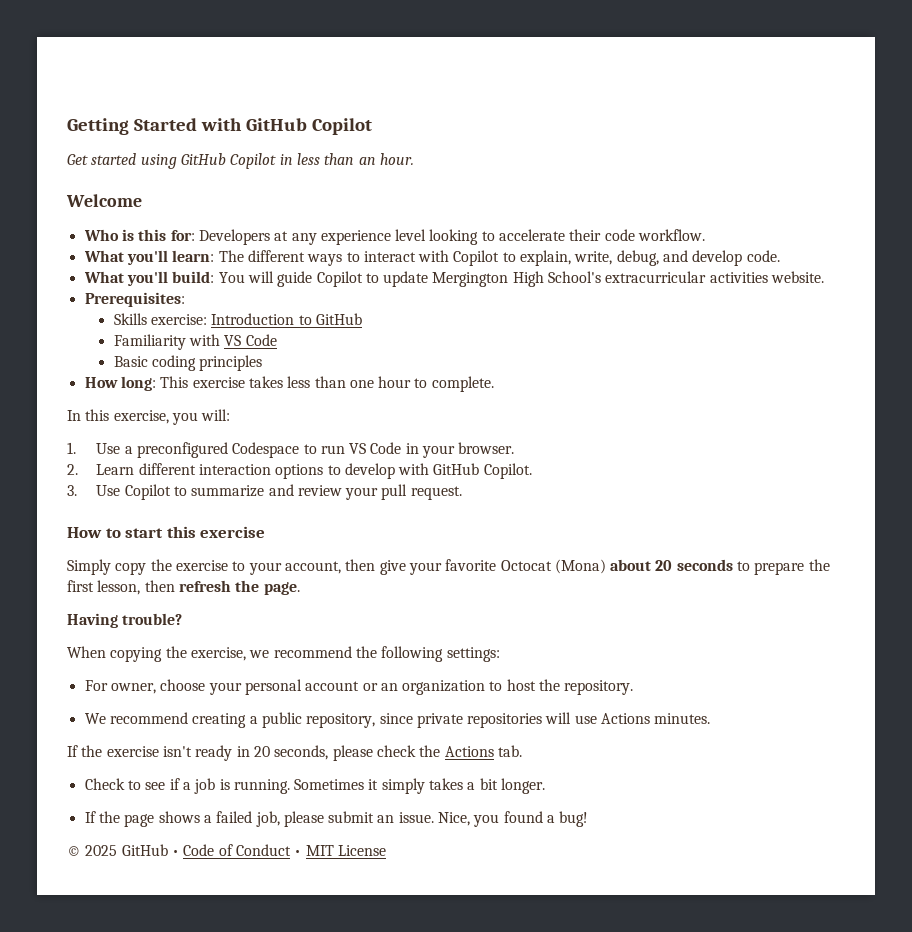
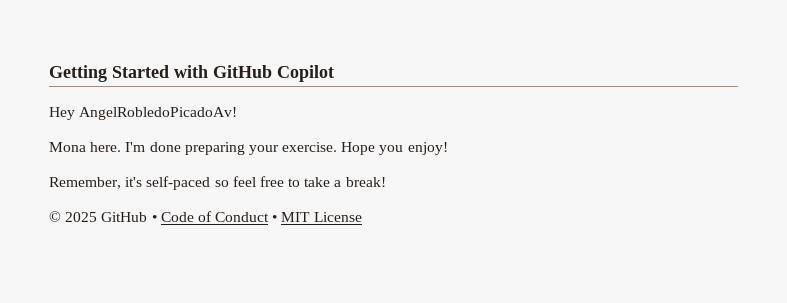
[67,153,414,169] [66,194,142,207] [83,229,706,245] [83,250,780,266] [83,271,825,287] [84,292,185,307] [113,313,363,325] [113,334,277,350] [113,355,263,371] [84,376,494,392] [67,409,231,425] [67,442,515,458] [67,463,532,479] [67,484,462,500] [67,526,266,538] [67,559,830,575] [67,580,300,595] [67,613,183,628] [67,646,500,662] [84,679,634,695] [84,712,711,728] [67,745,522,761] [84,778,546,794] [84,811,589,827] Get started using GitHub Copilot in less than an hour. // Welcome // Who is this for: Developers at any experience level looking to accelerate their code workflow. // What you'll learn: The different ways to interact with Copilot to explain, write, debug, and develop code. // What you'll build: You will guide Copilot to update Mergington High School's extracurricular activities website. // Prerequisites: // Skills exercise: Introduction to GitHub // Familiarity with VS Code // Basic coding principles // How long: This exercise takes less than one hour to complete. // In this exercise, you will: // 1. Use a preconfigured Codespace to run VS Code in your browser. // 2. Learn different interaction options to develop with GitHub Copilot. // 3. Use Copilot to summarize and review your pull request. // How to start this exercise // Simply copy the exercise to your account, then give your favorite Octocat (Mona) about 20 seconds to prepare the first lesson, then refresh the page. // Having trouble? // When copying the exercise, we recommend the following settings: // For owner, choose your personal account or an organization to host the repository. // We recommend creating a public repository, since private repositories will use Actions minutes. // If the exercise isn't ready in 20 seconds, please check the Actions tab. // Check to see if a job is running. Sometimes it simply takes a bit longer. // If the page shows a failed job, please submit an issue. Nice, you found a bug! -> [49,107,238,120] [49,142,448,155] [49,176,386,190] Hey AngelRobledoPicadoAv! // Mona here. I'm done preparing your exercise. Hope you enjoy! // Remember, it's self-paced so feel free to take a break!

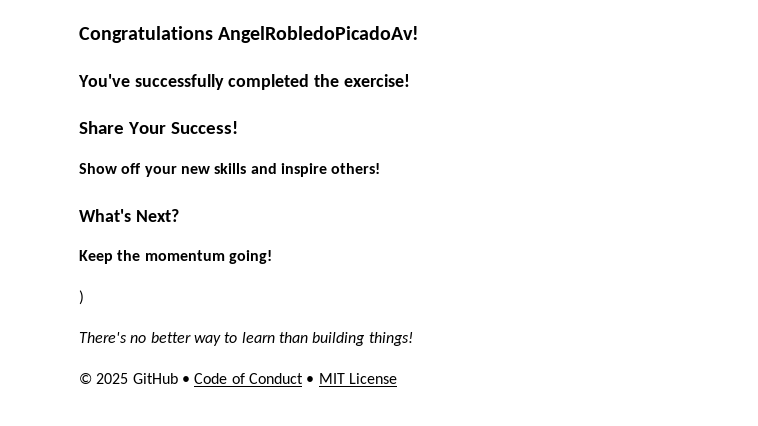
[49,65,334,82] [49,107,238,120] [49,142,448,155] [49,176,386,190] Getting Started with GitHub Copilot // Hey AngelRobledoPicadoAv! // Mona here. I'm done preparing your exercise. Hope you enjoy! // Remember, it's self-paced so feel free to take a break! -> [79,26,420,43] [78,74,410,90] [79,121,238,134] [79,163,381,177] [79,209,179,222] [79,250,272,264] [79,290,84,305] [79,332,413,346] Congratulations AngelRobledoPicadoAv! // You've successfully completed the exercise! // Share Your Success! // Show off your new skills and inspire others! // What's Next? // Keep the momentum going! // ) // There's no better way to learn than building things!

